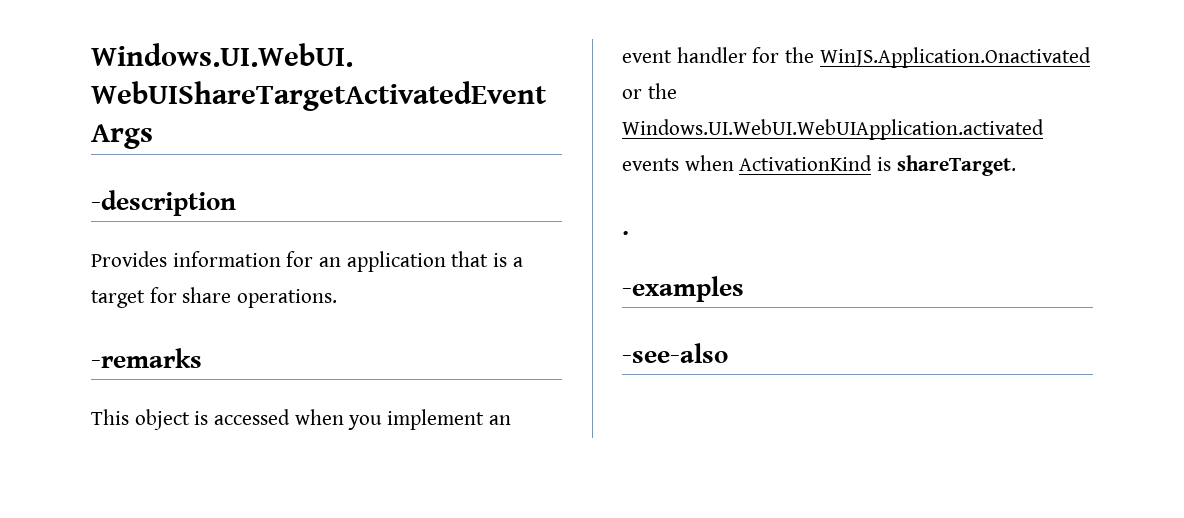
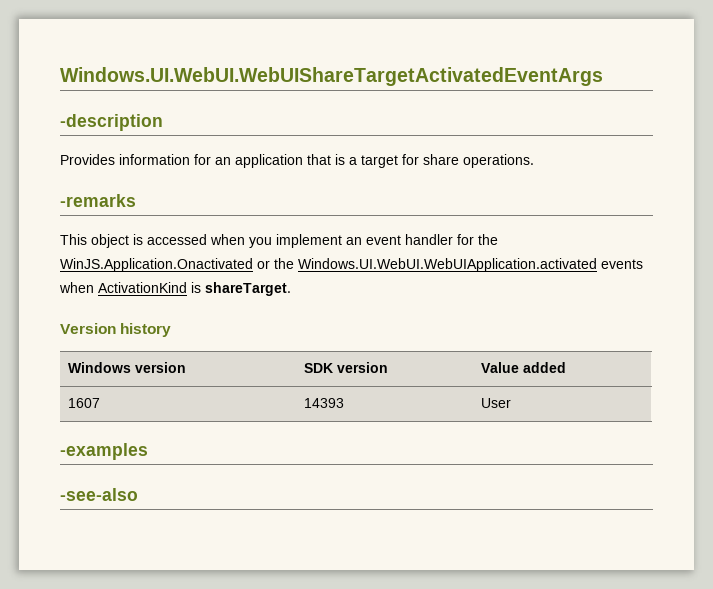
[622,231,629,235] . -> [60,323,172,337] [67,362,186,373] [303,362,388,373] [480,362,566,373] [67,398,100,408] [303,398,344,408] [480,398,511,408] Version history // Windows version | SDK version | Value added // 1607 | 14393 | User

